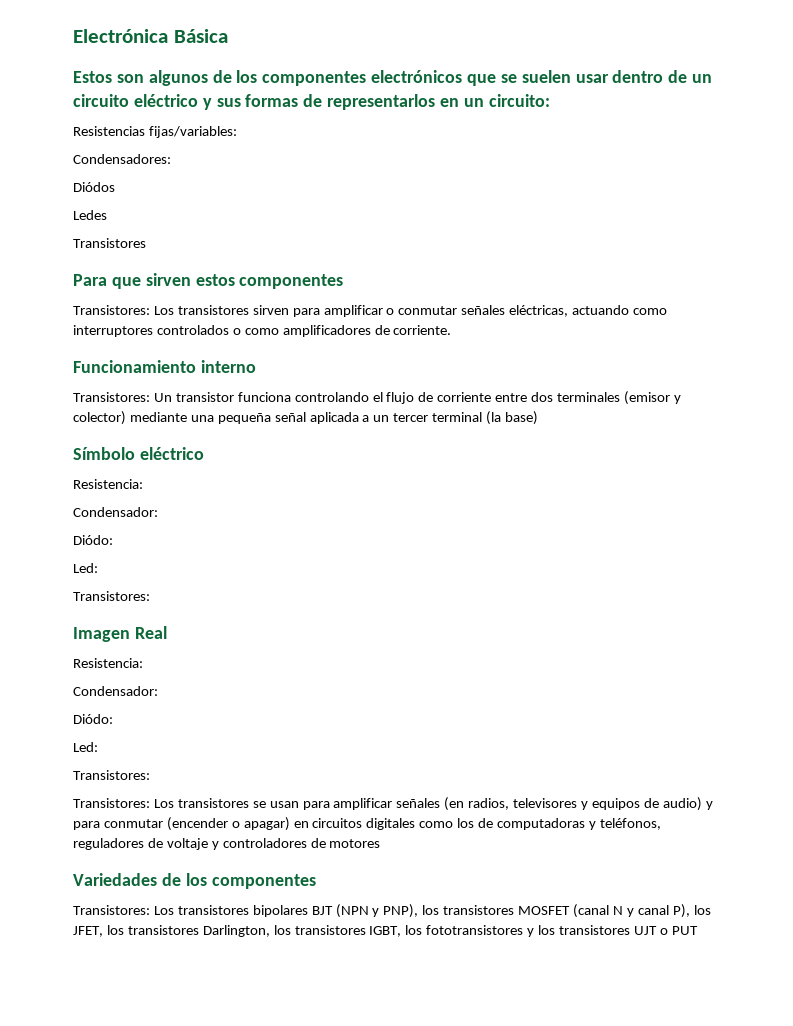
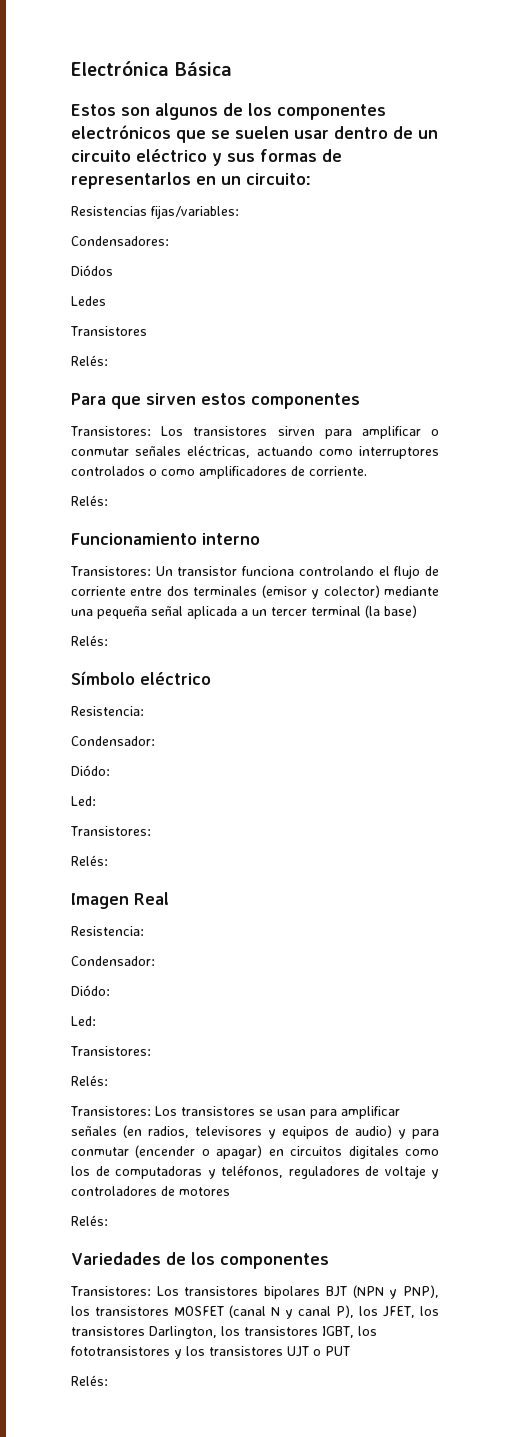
(146, 243) none -> [71,355,108,366] // Relés:
(452, 330) none -> [71,495,108,506] // Relés:
(539, 418) none -> [71,635,108,646] // Relés:
(150, 596) none -> [71,855,108,866] // Relés:
(150, 775) none -> [71,1075,108,1086] // Relés:
(381, 843) none -> [71,1215,108,1226] // Relés:
(698, 930) none -> [71,1375,108,1386] // Relés:

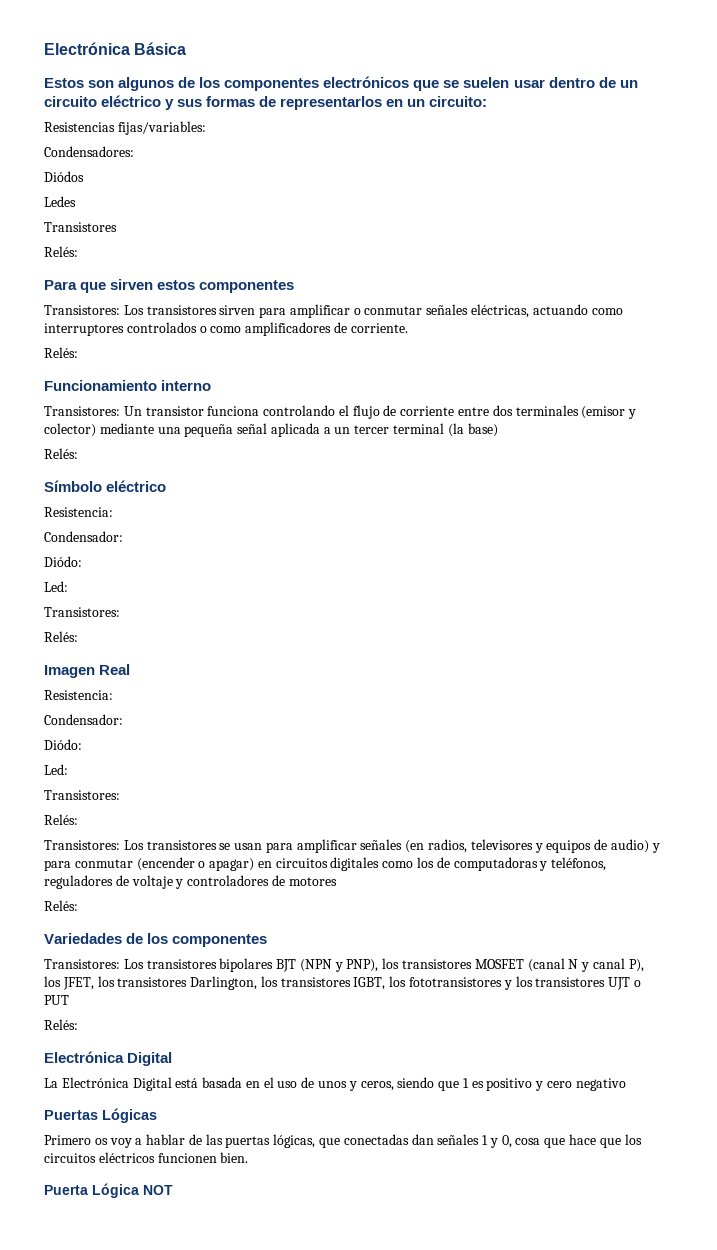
(108, 1380) none -> [44,1051,173,1066] [44,1077,626,1091] [44,1108,157,1123] [44,1134,642,1148] [44,1152,249,1163] [44,1183,173,1198] // Electrónica Digital // La Electrónica Digital está basada en el uso de unos y ceros, siendo que 1 es positivo y cero negativo // Puertas Lógicas // Primero os voy a hablar de las puertas lógicas, que conectadas dan señales 1 y 0, cosa que hace que los circuitos eléctricos funcionen bien. // Puerta Lógica NOT

